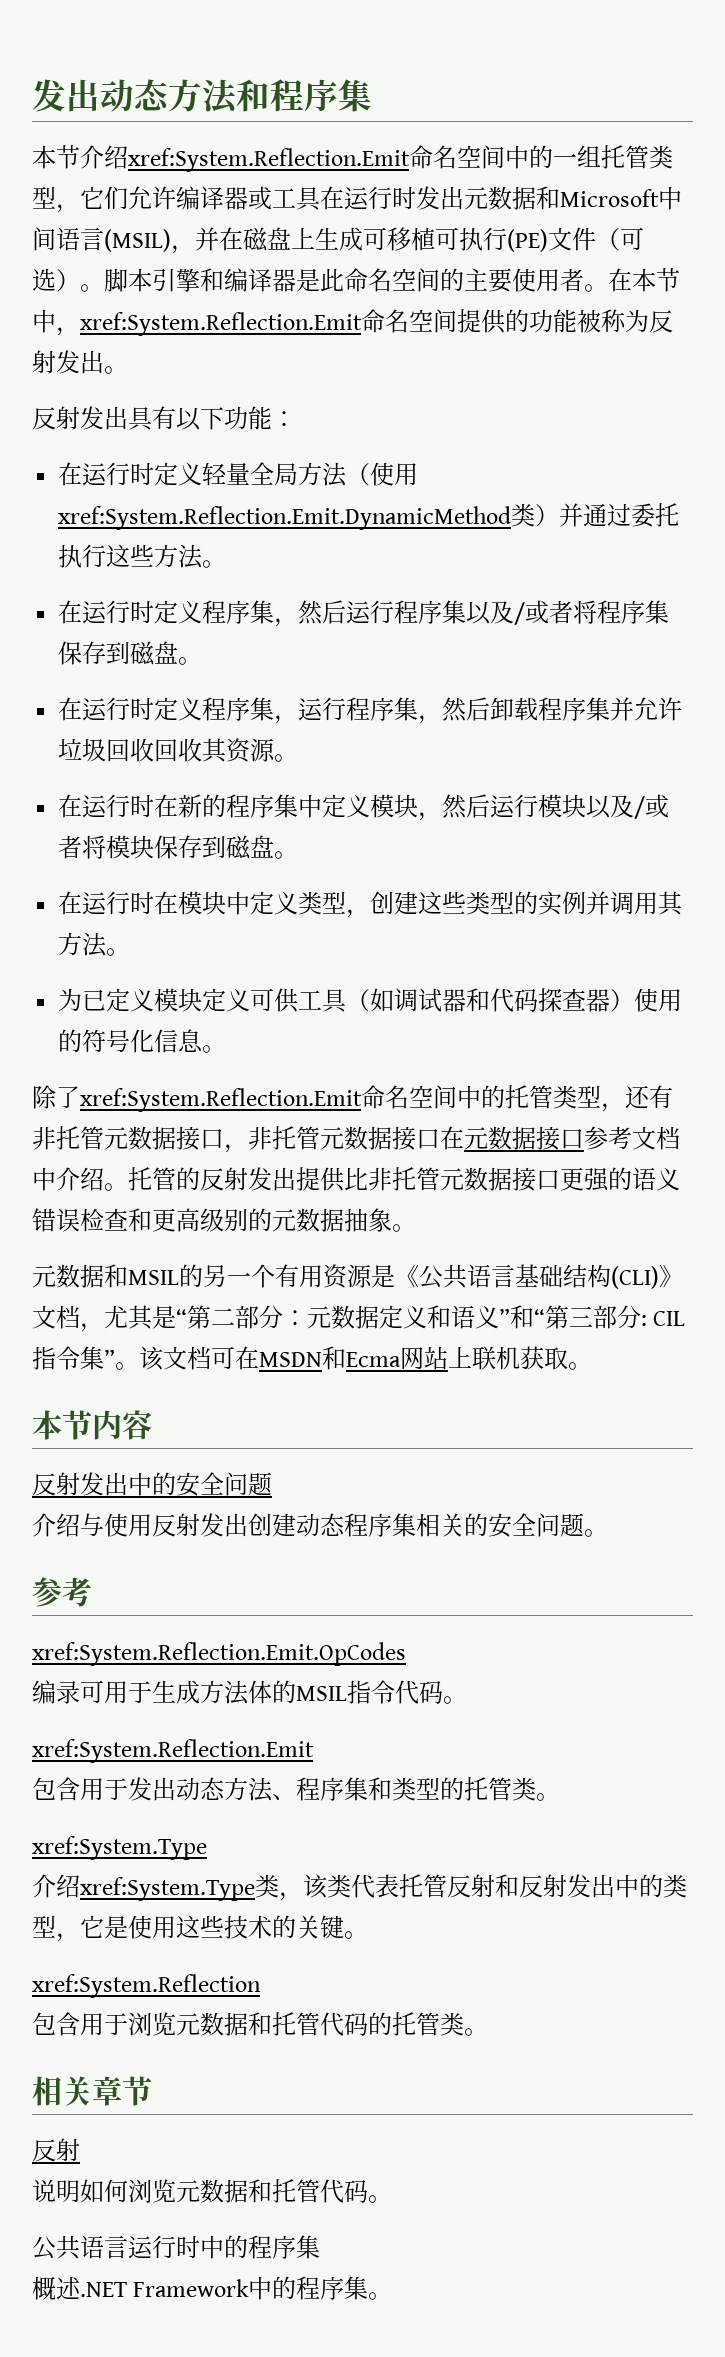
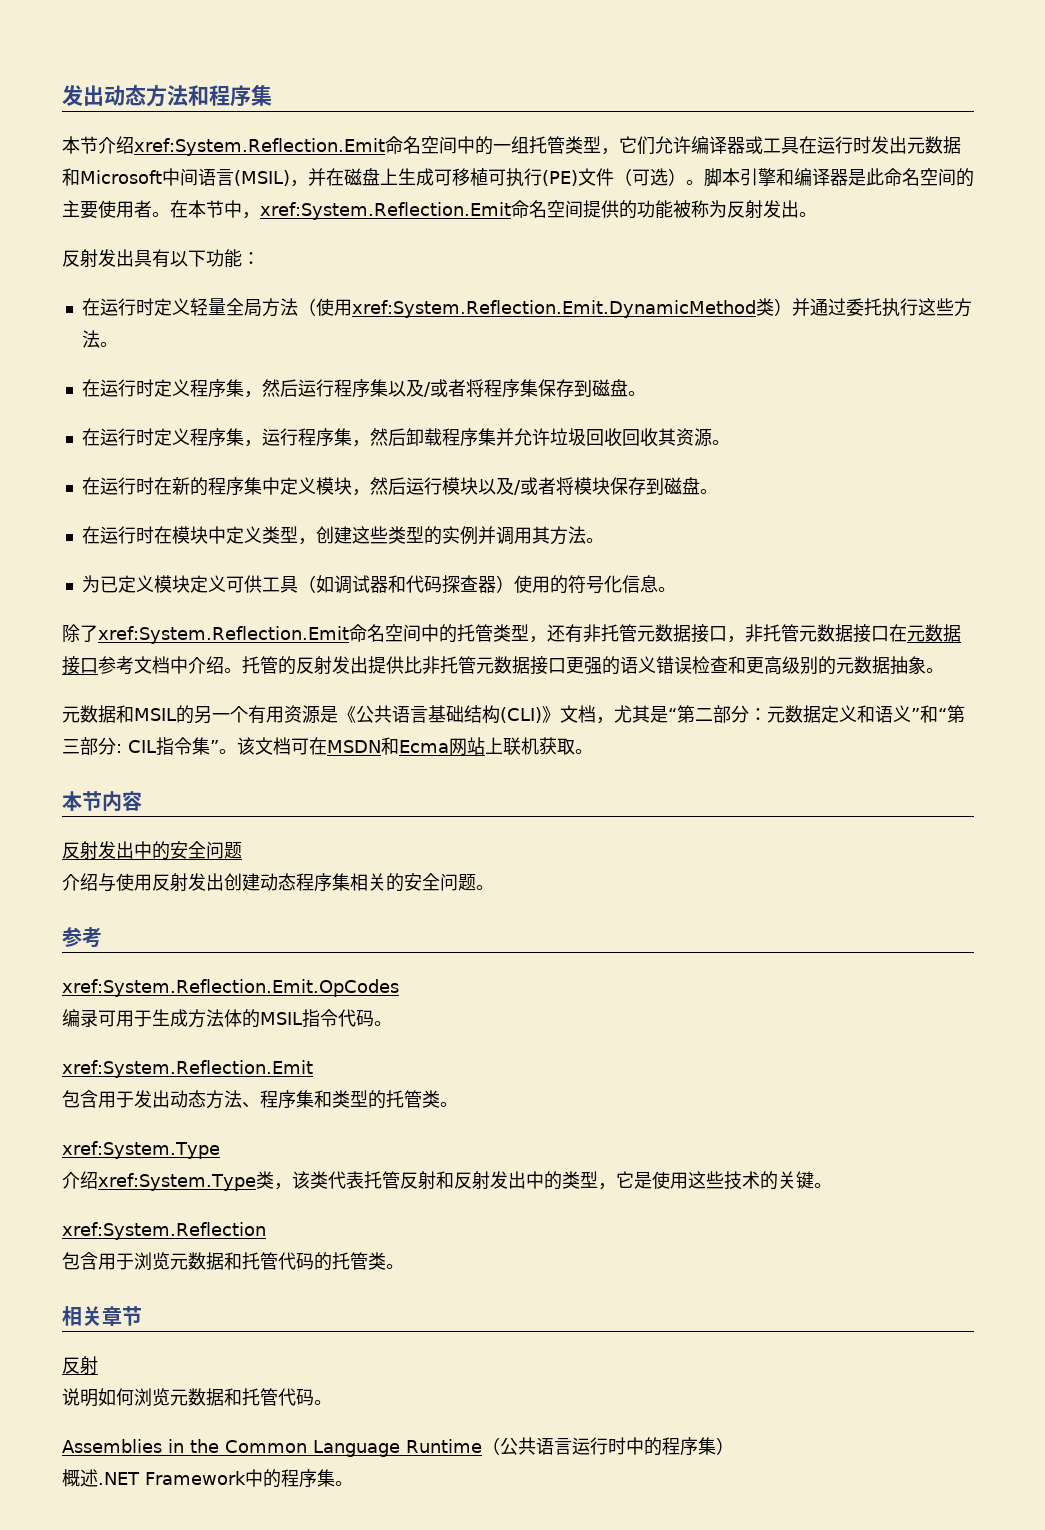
(392, 2199) none -> [62,1437,500,1457] Assemblies in the Common Language Runtime（
(320, 2247) none -> [715,1437,734,1455] ）

